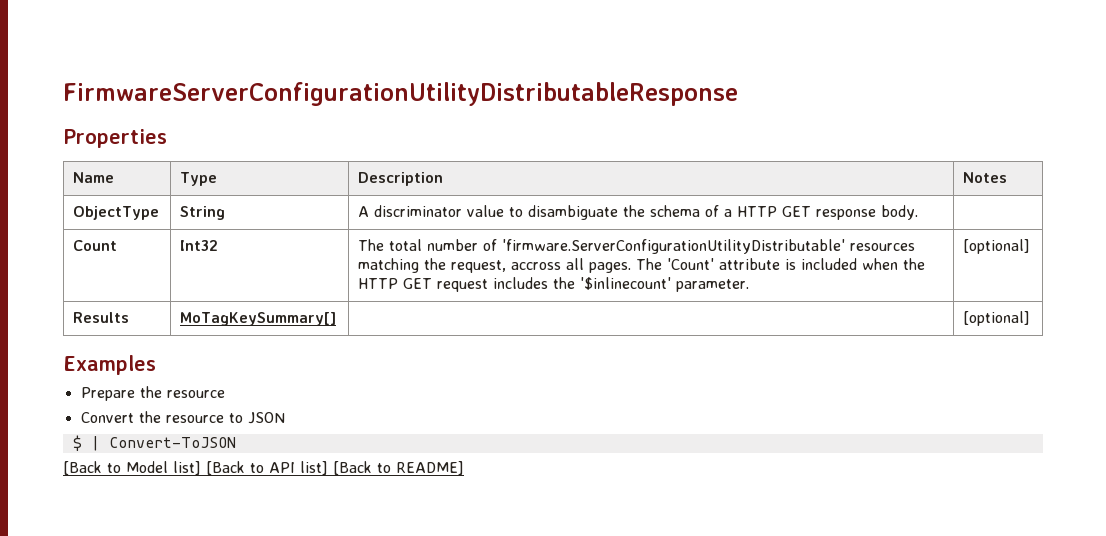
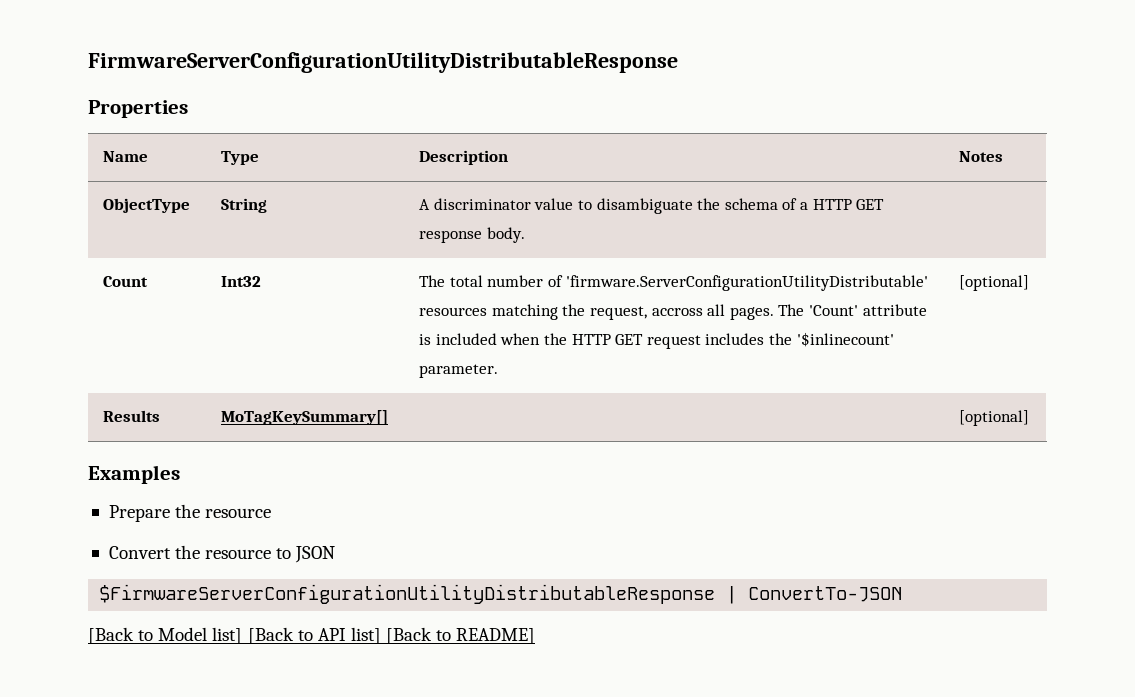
[72,435,236,451] $ | Convert-ToJSON -> [99,584,903,604] $FirmwareServerConfigurationUtilityDistributableResponse | ConvertTo-JSON

